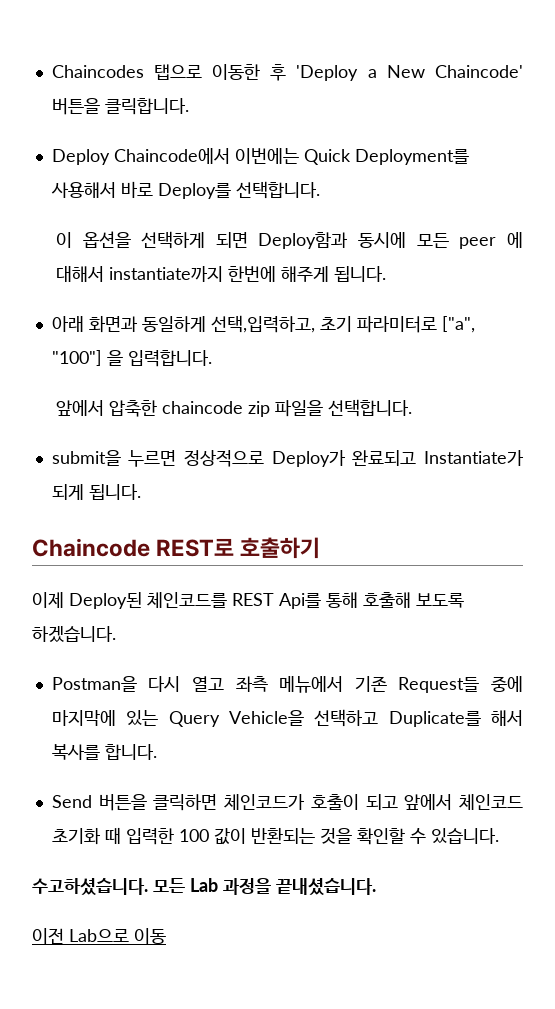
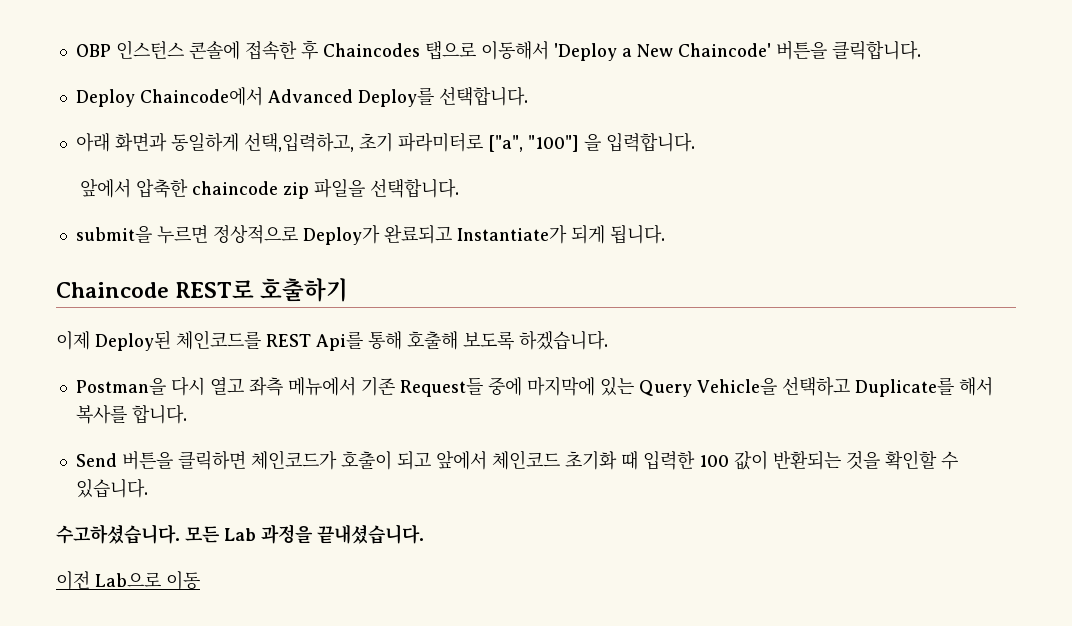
[51,64,287,81] Chaincodes 탭으로 이동한 후 -> [75,40,549,60] OBP 인스턴스 콘솔에 접속한 후 Chaincodes 탭으로 이동해서
[234,148,469,165] [50,181,320,199] [55,231,524,249] [55,266,386,282] 이번에는 Quick Deployment를 사용해서 바로 Deploy를 선택합니다. // 이 옵션을 선택하게 되면 Deploy함과 동시에 모든 peer 에 대해서 instantiate까지 한번에 해주게 됩니다. -> [267,86,528,107] Advanced Deploy를 선택합니다.

